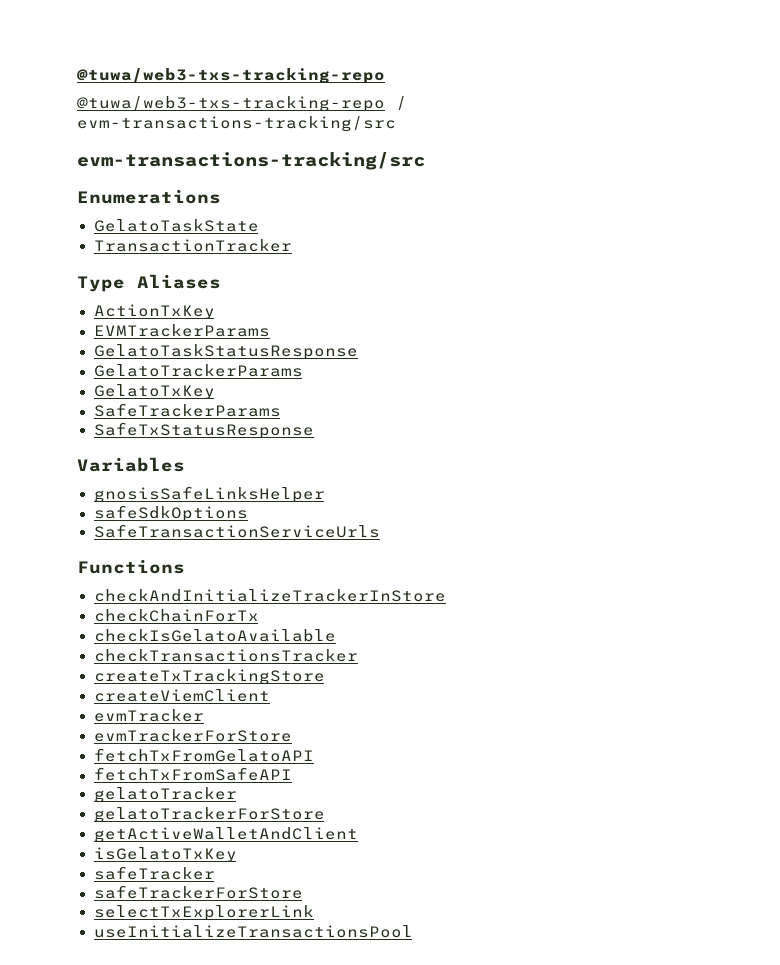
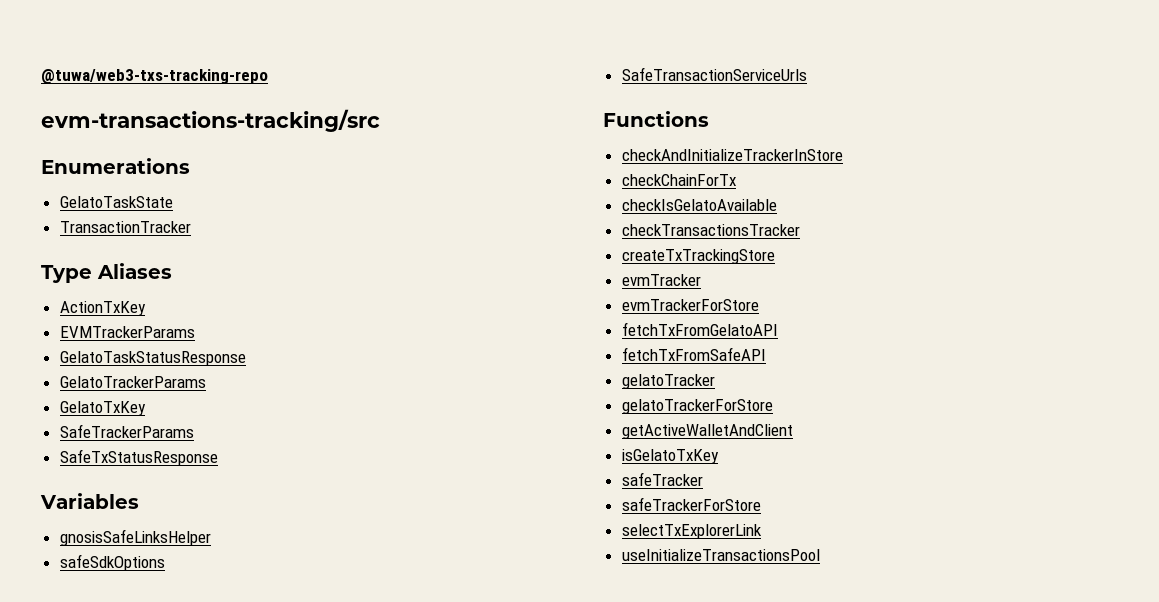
[77,68,385,84] [77,96,407,112] [77,116,396,132] @tuwa/web3-txs-tracking-repo // @tuwa/web3-txs-tracking-repo / evm-transactions-tracking/src -> [41,69,268,84] @tuwa/web3-txs-tracking-repo
[93,689,270,702] // createViemClient -> (775, 256) none

